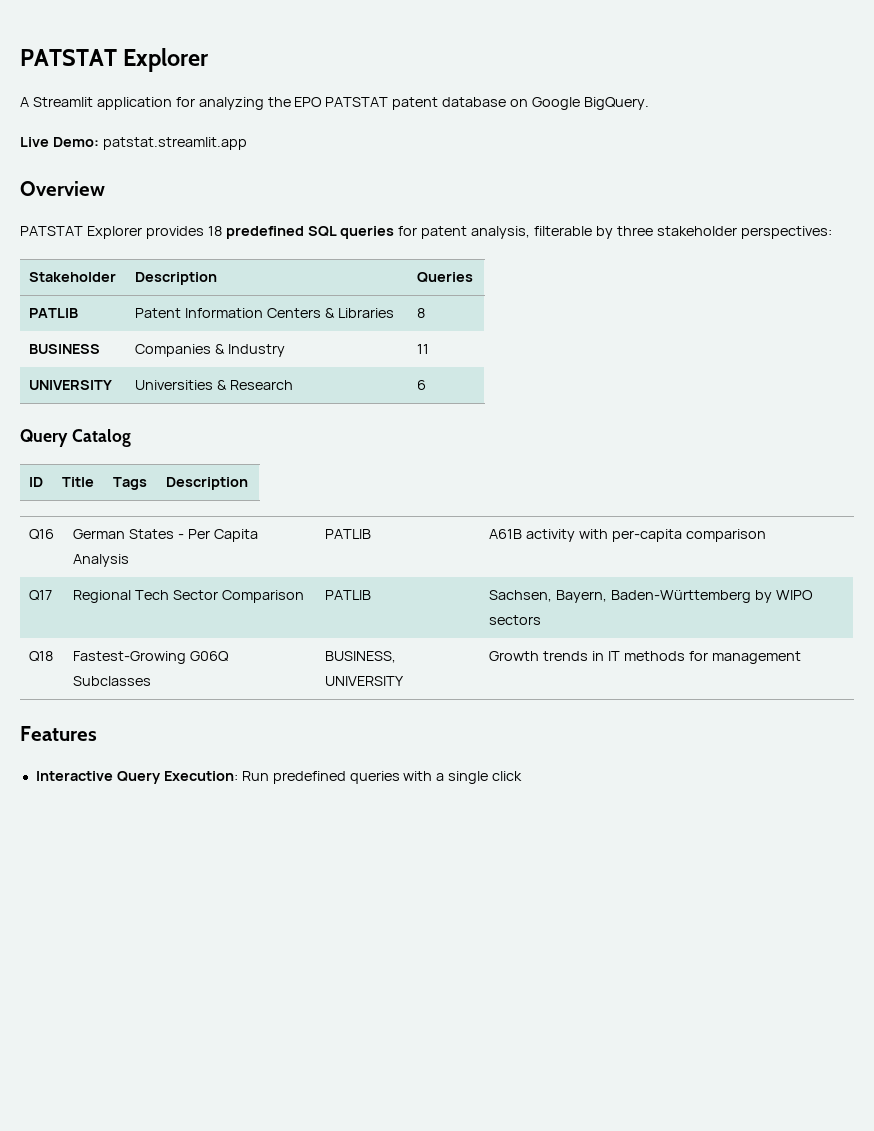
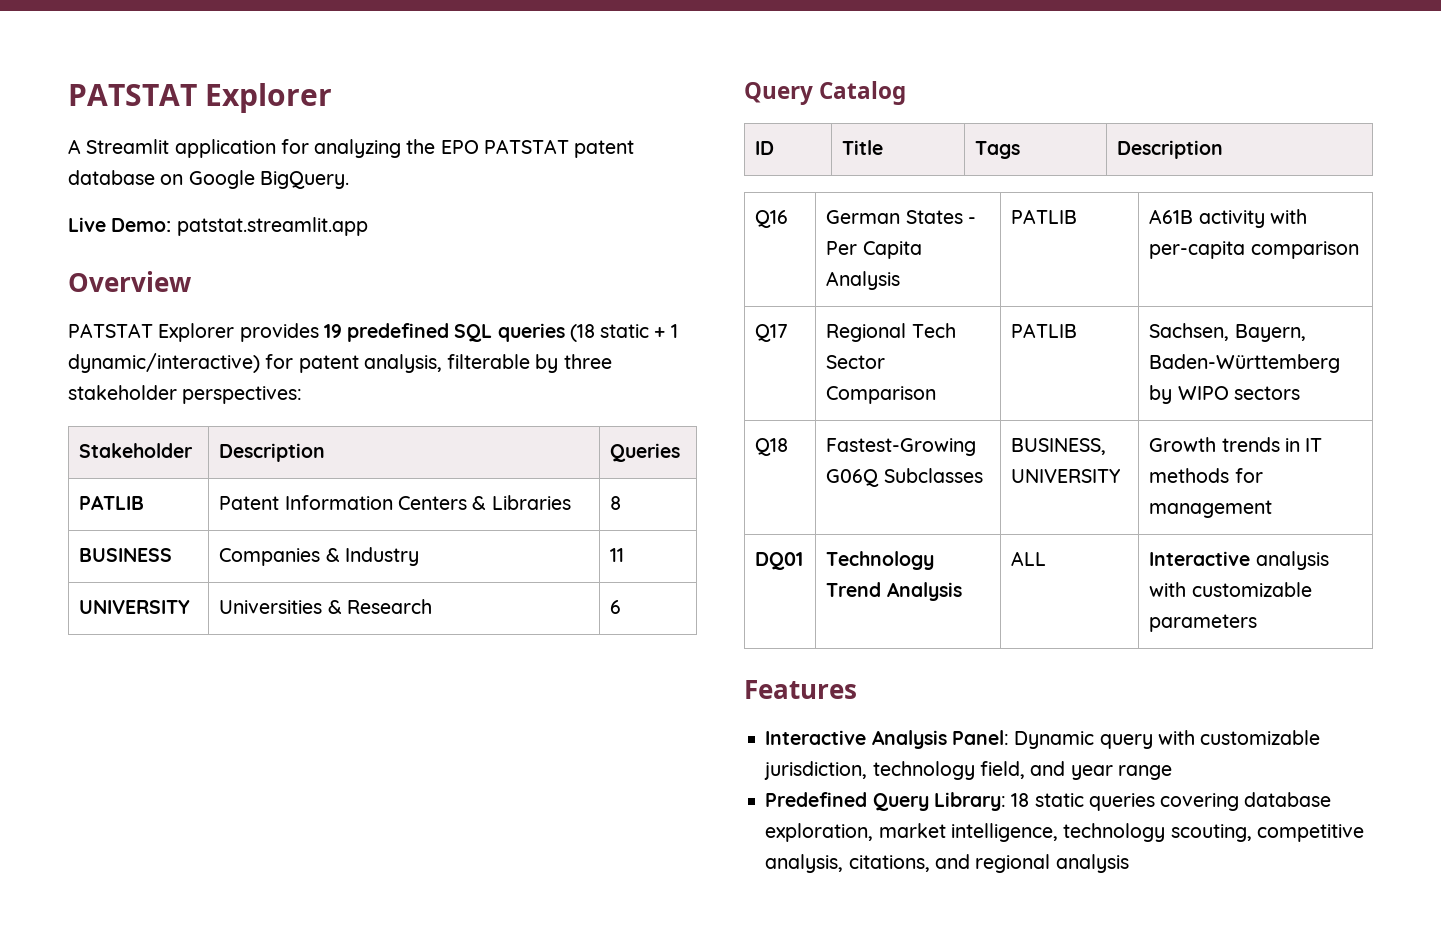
[207,226,222,236] 18 -> [323,324,342,338] 19
(395, 232) none -> [569,324,678,342] [68,353,260,373] (18 static + 1 dynamic/interactive)
[20,726,97,741] [35,771,523,784] // Features // Interactive Query Execution: Run predefined queries with a single click -> [755,552,804,570] [826,551,935,570] [826,582,962,601] [1011,551,1047,566] [1149,551,1329,570] [1149,582,1312,597] [1149,614,1258,632] [744,680,857,699] [765,730,1321,749] [764,761,1172,780] [765,792,1332,811] [765,823,1364,842] [765,854,1129,873] // DQ01 | Technology Trend Analysis | ALL | Interactive analysis with customizable parameters // Features // Interactive Analysis Panel: Dynamic query with customizable jurisdiction, technology field, and year range // Predefined Query Library: 18 static queries covering database exploration, market intelligence, technology scouting, competitive analysis, citations, and regional analysis

